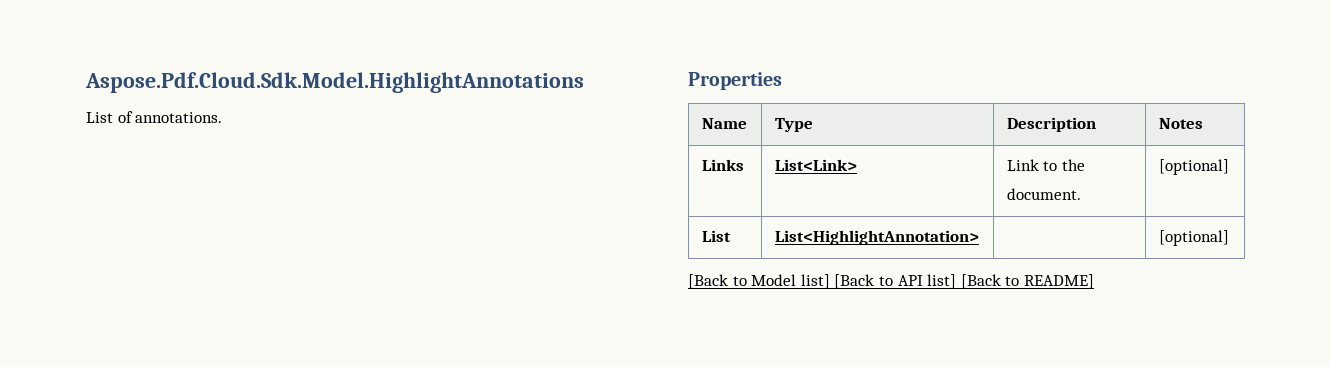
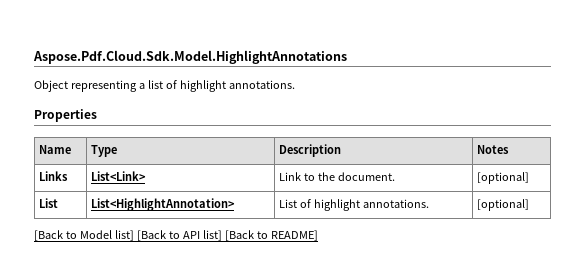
[86,111,133,123] List of -> [34,80,226,92] Object representing a list of highlight
(979, 237) none -> [279,199,430,211] List of highlight annotations.

